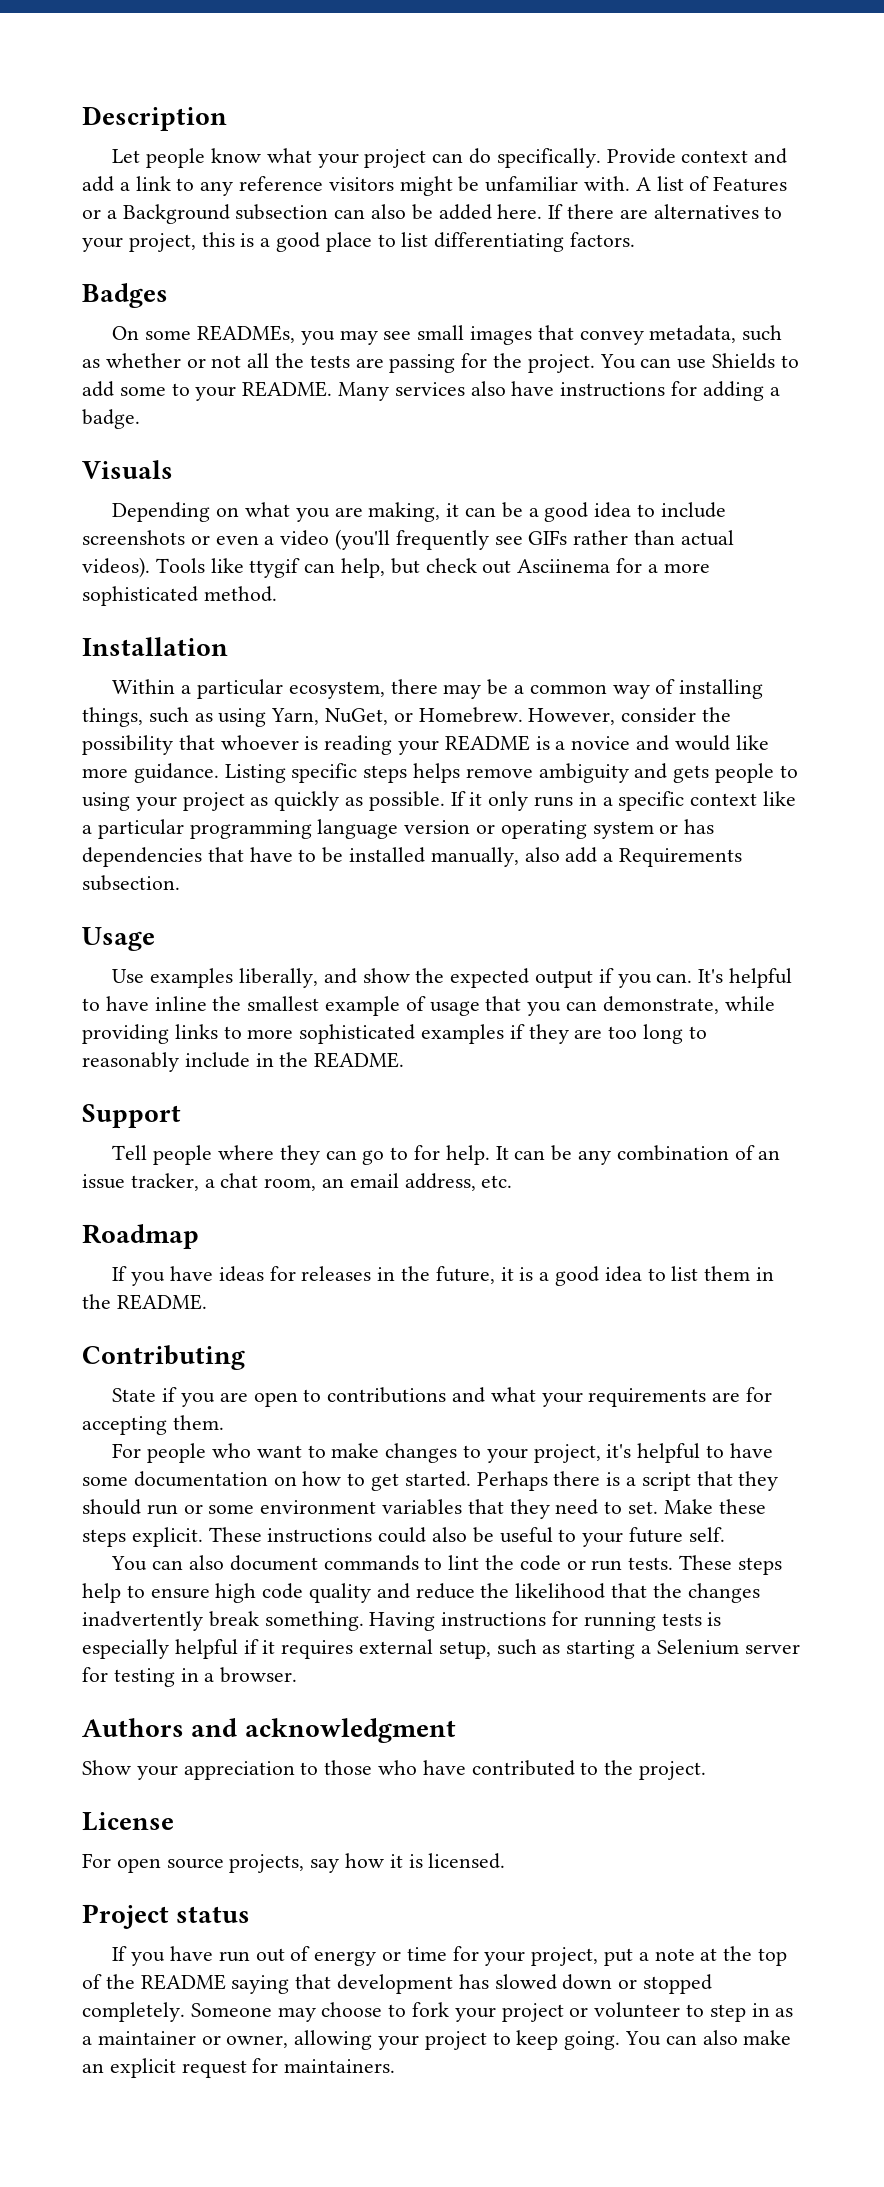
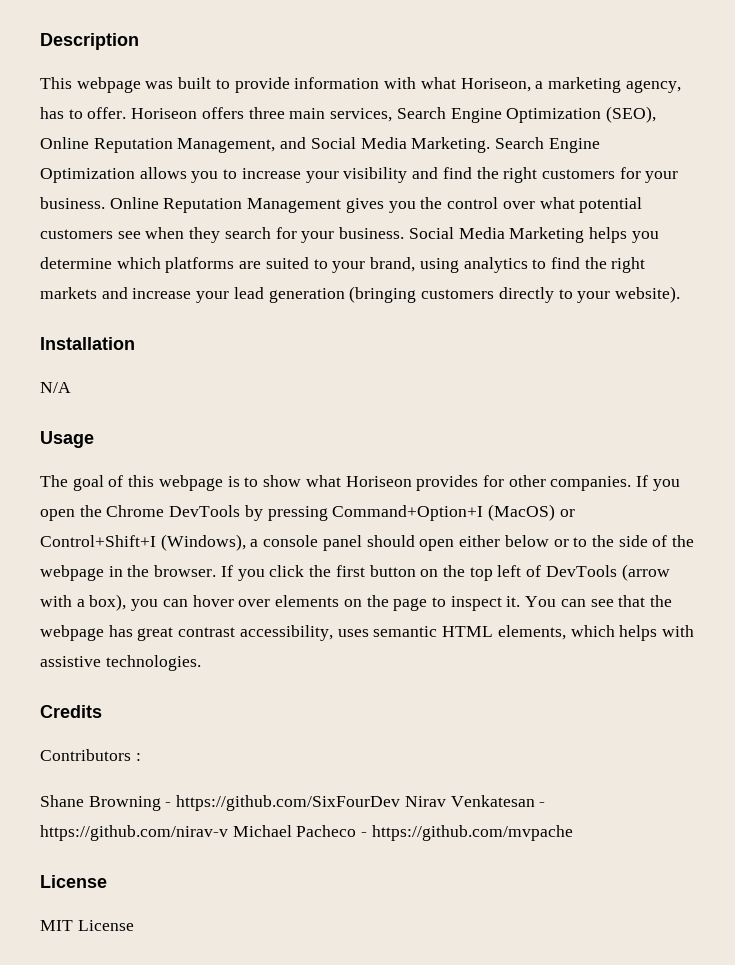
[112,148,788,168] [82,176,788,196] [82,204,783,224] [82,232,636,252] [82,283,168,308] [112,325,783,345] [82,353,799,373] [82,381,780,401] [82,409,140,429] [82,460,173,479] [112,502,726,522] [82,529,734,550] [82,557,710,578] [82,586,277,606] [82,637,228,656] [112,679,764,699] [82,707,732,727] [82,735,769,755] [82,763,798,783] [82,791,797,811] [82,819,715,839] [82,847,743,867] [82,875,180,891] [82,927,155,951] [112,968,793,988] [82,996,775,1016] [82,1024,707,1044] [82,1052,405,1072] [82,1104,181,1128] [112,1145,781,1165] [82,1173,513,1191] [82,1224,199,1249] [112,1266,775,1286] [82,1294,207,1310] [82,1345,245,1370] [112,1387,773,1407] [82,1415,224,1435] [112,1443,773,1463] [82,1471,779,1491] [82,1499,766,1519] [82,1527,725,1547] [111,1555,782,1575] [82,1583,760,1603] [82,1611,722,1631] [82,1639,800,1659] [82,1667,298,1687] [82,1718,456,1743] [82,1760,707,1780] [82,1812,174,1831] [82,1853,506,1873] [82,1904,251,1929] [112,1946,788,1966] [82,1974,713,1994] [82,2002,794,2022] [82,2030,792,2050] [82,2058,396,2078] Let people know what your project can do specifically. Provide context and add a link to any reference visitors might be unfamiliar with. A list of Features or a Background subsection can also be added here. If there are alternatives to your project, this is a good place to list differentiating factors. // Badges // On some READMEs, you may see small images that convey metadata, such as whether or not all the tests are passing for the project. You can use Shields to add some to your README. Many services also have instructions for adding a badge. // Visuals // Depending on what you are making, it can be a good idea to include screenshots or even a video (you'll frequently see GIFs rather than actual videos). Tools like ttygif can help, but check out Asciinema for a more sophisticated method. // Installation // Within a particular ecosystem, there may be a common way of installing things, such as using Yarn, NuGet, or Homebrew. However, consider the possibility that whoever is reading your README is a novice and would like more guidance. Listing specific steps helps remove ambiguity and gets people to using your project as quickly as possible. If it only runs in a specific context like a particular programming language version or operating system or has dependencies that have to be installed manually, also add a Requirements subsection. // Usage // Use examples liberally, and show the expected output if you can. It's helpful to have inline the smallest example of usage that you can demonstrate, while providing links to more sophisticated examples if they are too long to reasonably include in the README. // Support // Tell people where they can go to for help. It can be any combination of an issue tracker, a chat room, an email address, etc. // Roadmap // If you have ideas for releases in the future, it is a good idea to list them in the README. // Contributing // State if you are open to contributions and what your requirements are for accepting them. // For people who want to make changes to your project, it's helpful to have some documentation on how to get started. Perhaps there is a script that they should run or some environment variables that they need to set. Make these steps explicit. These instructions could also be useful to your future self. // You can also document commands to lint the code or run tests. These steps help to ensure high code quality and reduce the likelihood that the changes inadvertently break something. Having instructions for running tests is especially helpful if it requires external setup, such as starting a Selenium server for testing in a browser. // Authors and acknowledgment // Show your appreciation to those who have contributed to the project. // License // For open source projects, say how it is licensed. // Project status // If you have run out of energy or time for your project, put a note at the top of the README saying that development has slowed down or stopped completely. Someone may choose to fork your project or volunteer to step in as a maintainer or owner, allowing your project to keep going. You can also make an explicit request for maintainers. -> [40,77,681,93] [40,106,656,123] [40,137,600,153] [40,167,679,183] [40,197,643,213] [40,227,659,243] [40,257,646,273] [40,286,680,303] [40,337,135,350] [40,382,71,393] [40,431,94,448] [40,475,680,491] [40,504,575,521] [40,534,695,551] [40,564,670,581] [40,594,673,611] [40,625,694,641] [40,655,201,671] [40,705,102,718] [40,749,141,761] [40,795,546,811] [40,825,573,841] [40,875,107,888] [40,920,134,931] This webpage was built to provide information with what Horiseon, a marketing agency, has to offer. Horiseon offers three main services, Search Engine Optimization (SEO), Online Reputation Management, and Social Media Marketing. Search Engine Optimization allows you to increase your visibility and find the right customers for your business. Online Reputation Management gives you the control over what potential customers see when they search for your business. Social Media Marketing helps you determine which platforms are suited to your brand, using analytics to find the right markets and increase your lead generation (bringing customers directly to your website). // Installation // N/A // Usage // The goal of this webpage is to show what Horiseon provides for other companies. If you open the Chrome DevTools by pressing Command+Option+I (MacOS) or Control+Shift+I (Windows), a console panel should open either below or to the side of the webpage in the browser. If you click the first button on the top left of DevTools (arrow with a box), you can hover over elements on the page to inspect it. You can see that the webpage has great contrast accessibility, uses semantic HTML elements, which helps with assistive technologies. // Credits // Contributors : // Shane Browning - https://github.com/SixFourDev Nirav Venkatesan - https://github.com/nirav-v Michael Pacheco - https://github.com/mvpache // License // MIT License

